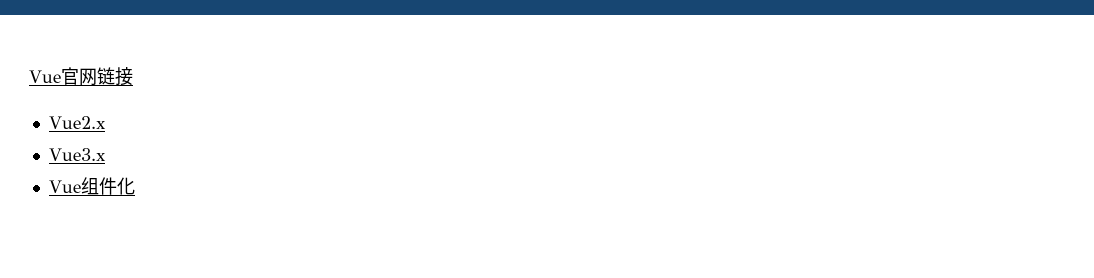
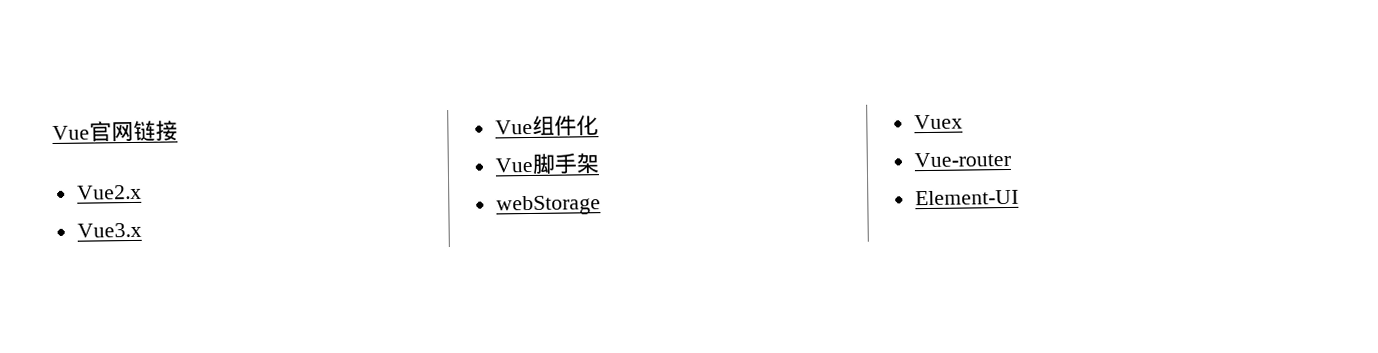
(135, 186) none -> [494,153,599,175] [495,195,601,216] [913,114,963,130] [913,151,1011,168] [914,189,1019,206] // Vue脚手架 // webStorage // Vuex // Vue-router // Element-UI

